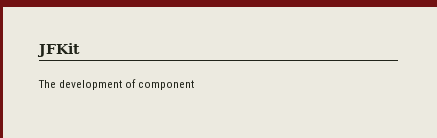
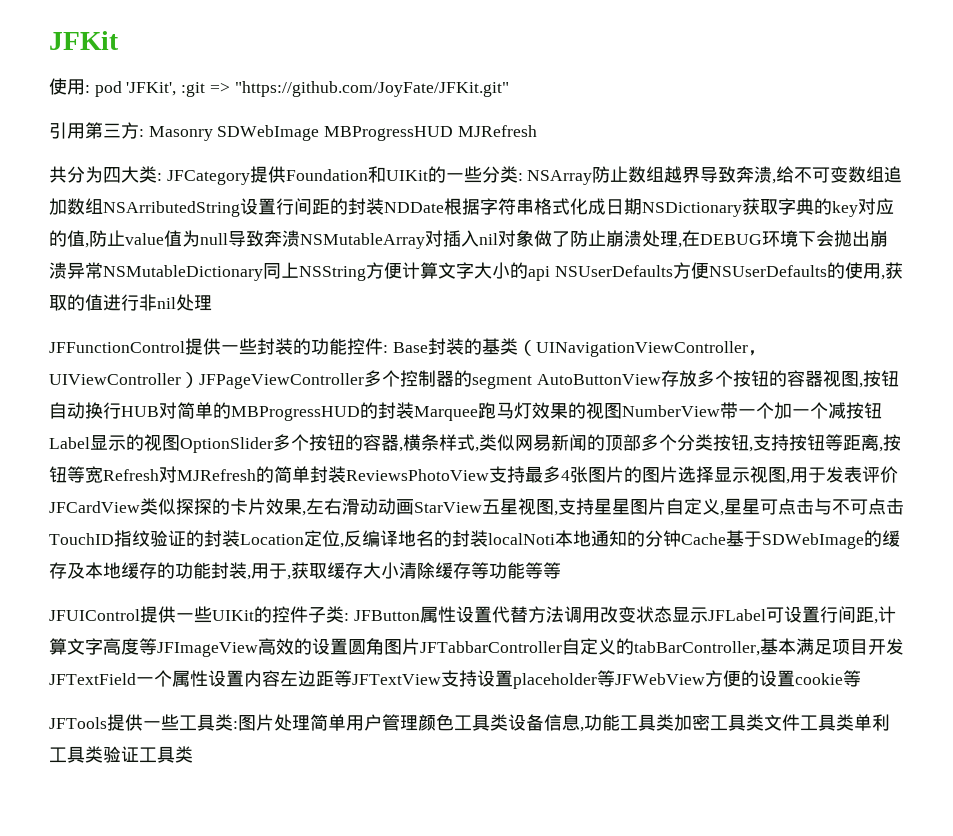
[38,79,195,90] The development of component -> [49,78,509,97] [49,122,537,141] [49,166,903,185] [49,198,894,217] [49,230,888,249] [49,262,903,281] [49,294,212,311] [49,338,766,357] [49,370,899,389] [49,402,882,421] [49,434,901,453] [49,466,898,484] [49,498,904,516] [49,530,900,549] [49,562,561,580] [49,606,896,624] [49,638,904,657] [49,670,861,689] [49,714,890,732] [49,746,193,763] 使用: pod 'JFKit', :git => "https://github.com/JoyFate/JFKit.git" // 引用第三方: Masonry SDWebImage MBProgressHUD MJRefresh // 共分为四大类: JFCategory提供Foundation和UIKit的一些分类: NSArray防止数组越界导致奔溃,给不可变数组追加数组NSArributedString设置行间距的封装NDDate根据字符串格式化成日期NSDictionary获取字典的key对应的值,防止value值为null导致奔溃NSMutableArray对插入nil对象做了防止崩溃处理,在DEBUG环境下会抛出崩溃异常NSMutableDictionary同上NSString方便计算文字大小的api NSUserDefaults方便NSUserDefaults的使用,获取的值进行非nil处理 // JFFunctionControl提供一些封装的功能控件: Base封装的基类（UINavigationViewController，UIViewController）JFPageViewController多个控制器的segment AutoButtonView存放多个按钮的容器视图,按钮自动换行HUB对简单的MBProgressHUD的封装Marquee跑马灯效果的视图NumberView带一个加一个减按钮Label显示的视图OptionSlider多个按钮的容器,横条样式,类似网易新闻的顶部多个分类按钮,支持按钮等距离,按钮等宽Refresh对MJRefresh的简单封装ReviewsPhotoView支持最多4张图片的图片选择显示视图,用于发表评价JFCardView类似探探的卡片效果,左右滑动动画StarView五星视图,支持星星图片自定义,星星可点击与不可点击TouchID指纹验证的封装Location定位,反编译地名的封装localNoti本地通知的分钟Cache基于SDWebImage的缓存及本地缓存的功能封装,用于,获取缓存大小清除缓存等功能等等 // JFUIControl提供一些UIKit的控件子类: JFButton属性设置代替方法调用改变状态显示JFLabel可设置行间距,计算文字高度等JFImageView高效的设置圆角图片JFTabbarController自定义的tabBarController,基本满足项目开发JFTextField一个属性设置内容左边距等JFTextView支持设置placeholder等JFWebView方便的设置cookie等 // JFTools提供一些工具类:图片处理简单用户管理颜色工具类设备信息,功能工具类加密工具类文件工具类单利工具类验证工具类

